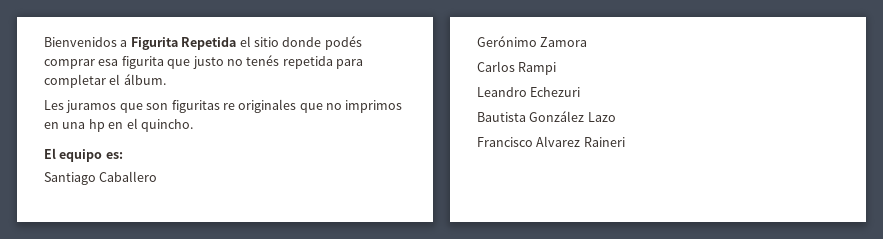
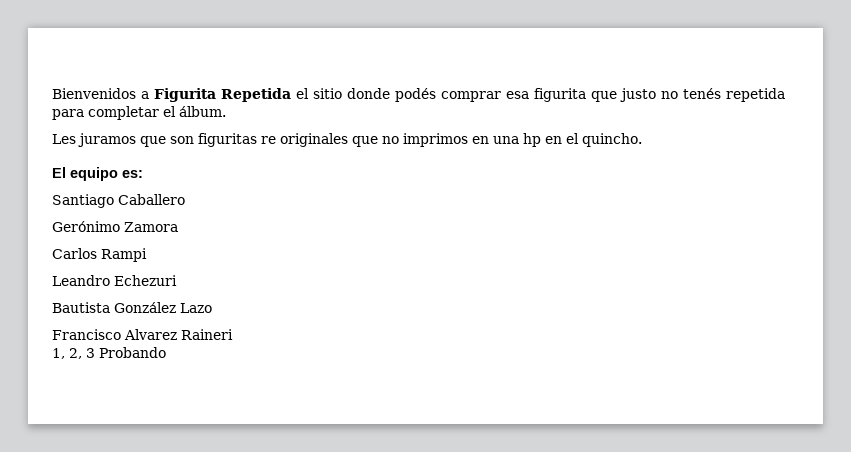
(625, 142) none -> [52,347,166,359] // 1, 2, 3 Probando

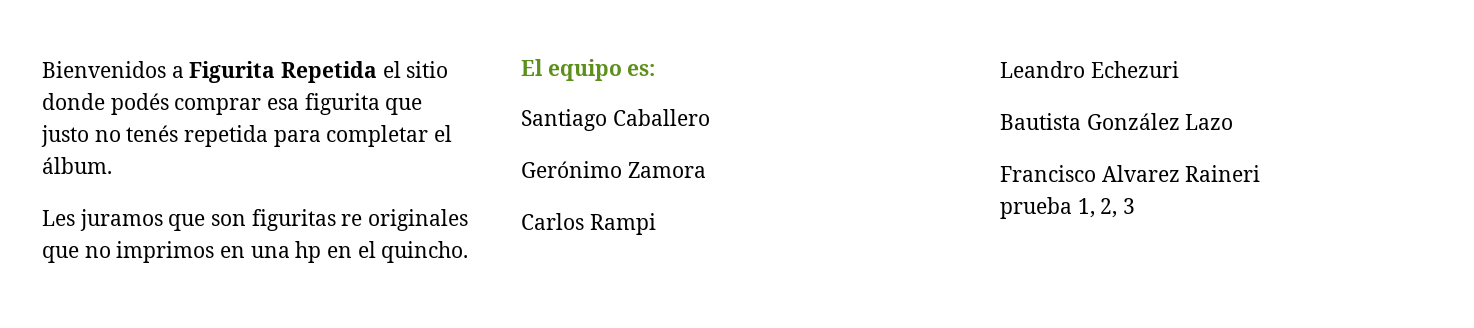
(233, 334) none -> [1000,197,1072,219] prueba
[99,347,166,358] Probando -> (1136, 206) none

